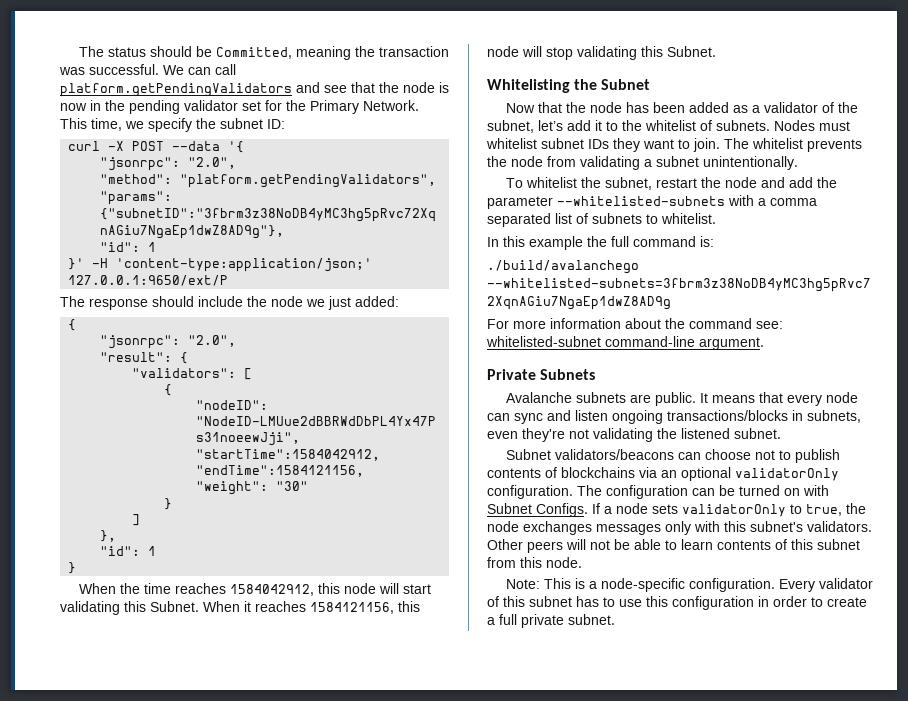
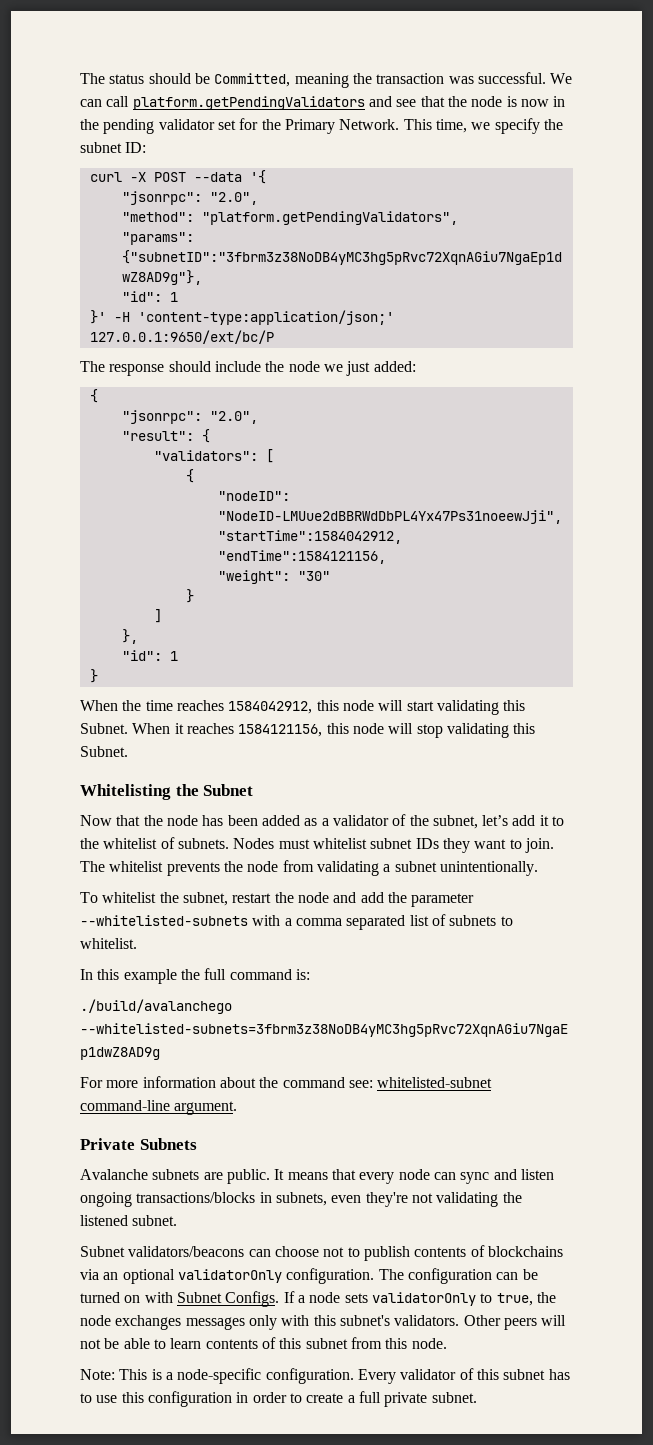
[68,275,229,286] 127.0.0.1:9650/ext/P -> [89,330,274,344] 127.0.0.1:9650/ext/bc/P

